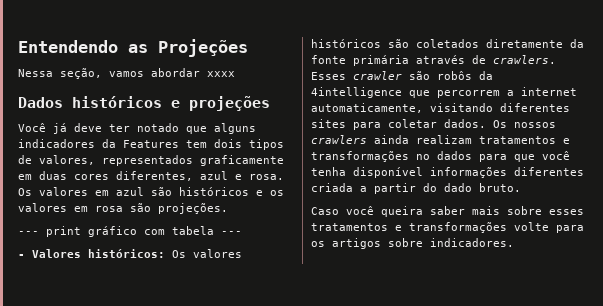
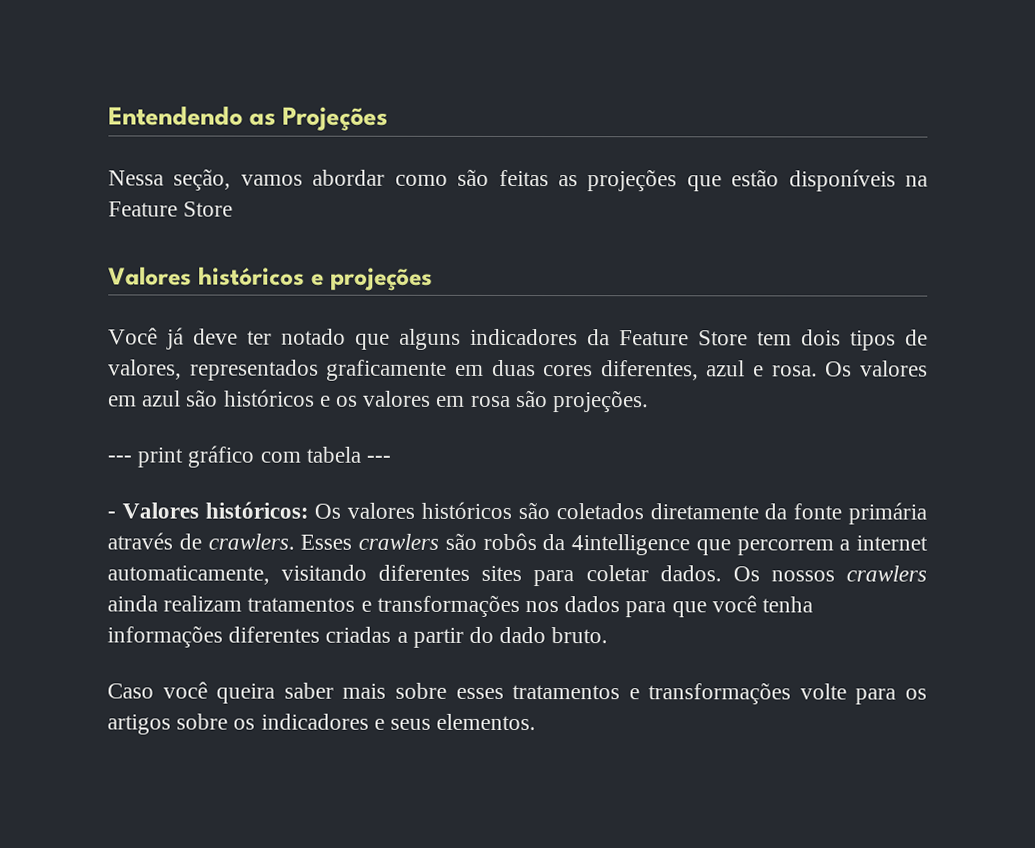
[207,71,235,77] [18,97,63,108] xxxx // Dados -> [394,168,928,192] [108,201,234,217] [108,266,192,286] como são feitas as projeções que estão disponíveis na Feature Store // Valores
[123,140,179,148] Features -> [619,330,748,346] Feature Store
[353,71,402,80] crawler -> [358,533,439,550] crawlers
[416,154,430,160] no -> [525,601,560,613] nos
[353,167,423,178] disponível -> (814, 604) none
[311,183,353,192] criada -> [325,626,392,643] criadas
[430,238,514,247] indicadores. -> [233,713,537,731] os indicadores e seus elementos.

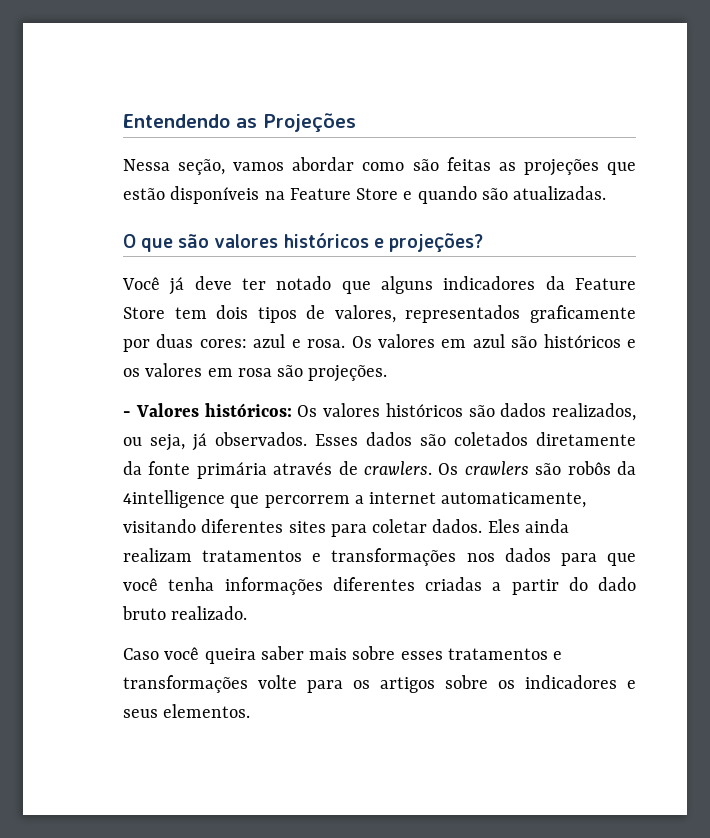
[108,266,433,291] // Valores históricos e projeções -> [403,186,607,204] [123,233,483,252] e quando são atualizadas. // O que são valores históricos e projeções?
[454,359,699,381] em duas cores diferentes, -> [123,334,247,352] por duas cores:
[107,445,392,468] // --- print gráfico com tabela --- -> (388, 373) none
(550, 511) none -> [500,403,636,421] [123,432,446,451] dados realizados, ou seja, já observados. Esses dados são
[300,534,353,550] Esses -> [438,463,459,475] Os
[732,565,927,582] Os nossos crawlers -> [487,519,520,533] Eles
[551,627,609,644] bruto. -> [122,606,248,620] bruto realizado.

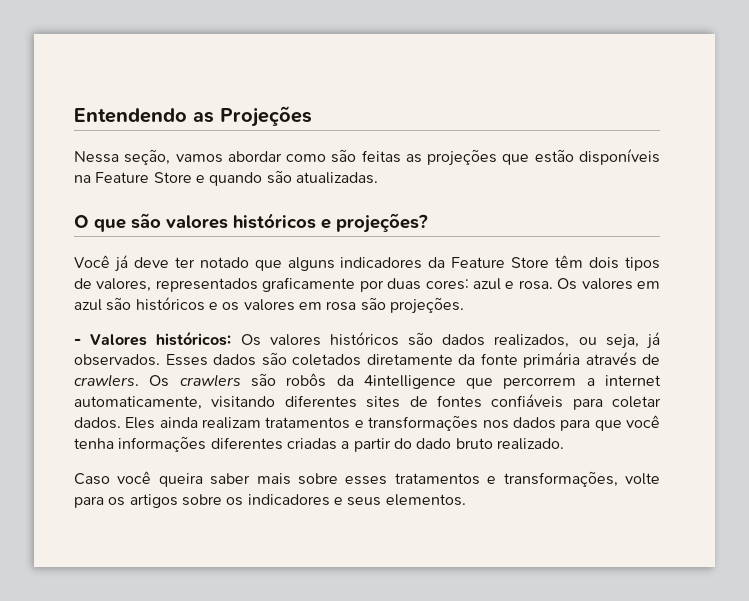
[174,307,207,319] tem -> [555,255,584,268] têm
(326, 527) none -> [409,394,564,408] de fontes confiáveis
[123,675,248,693] transformações -> [503,471,618,487] transformações,

